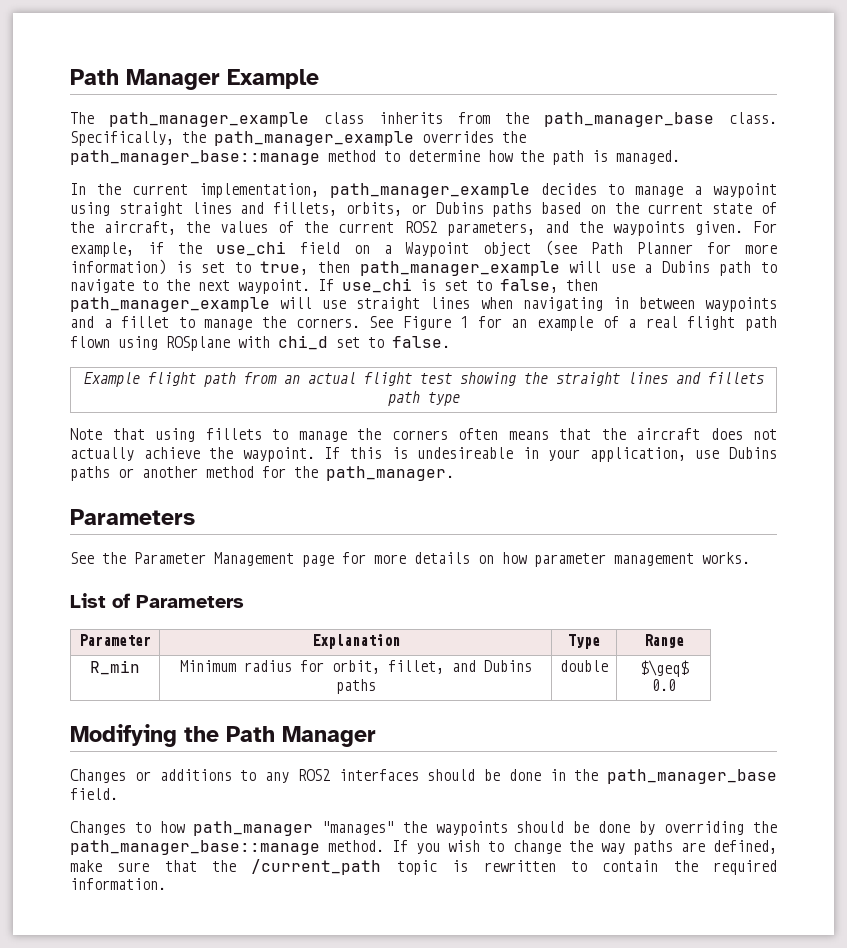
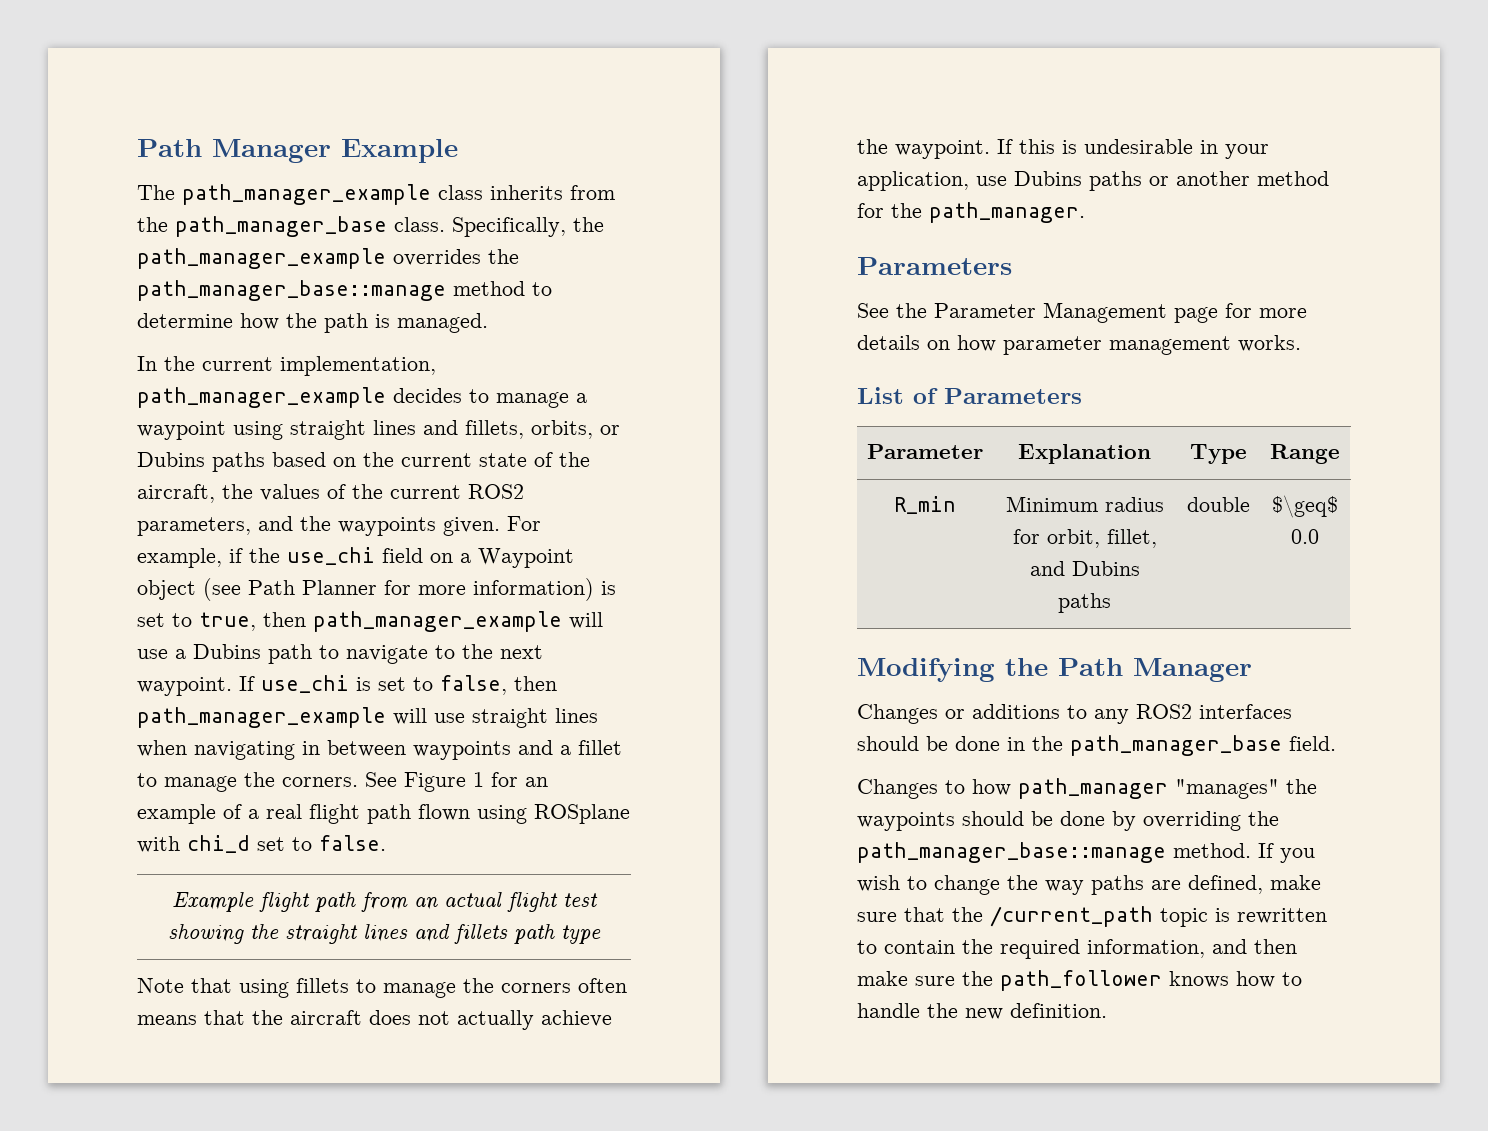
[417,447,514,459] undesireable -> [1084,139,1193,154] undesirable
[70,878,166,890] information. -> [1087,939,1297,958] [857,970,1302,991] [857,1003,1107,1020] information, and then make sure the path_follower knows how to handle the new definition.

